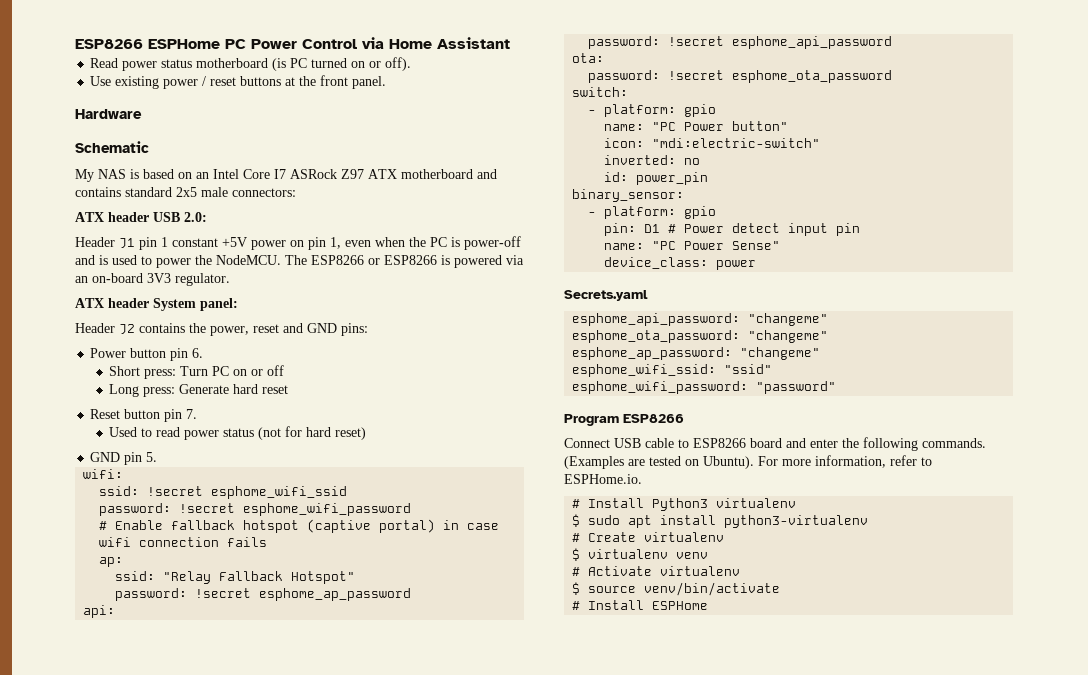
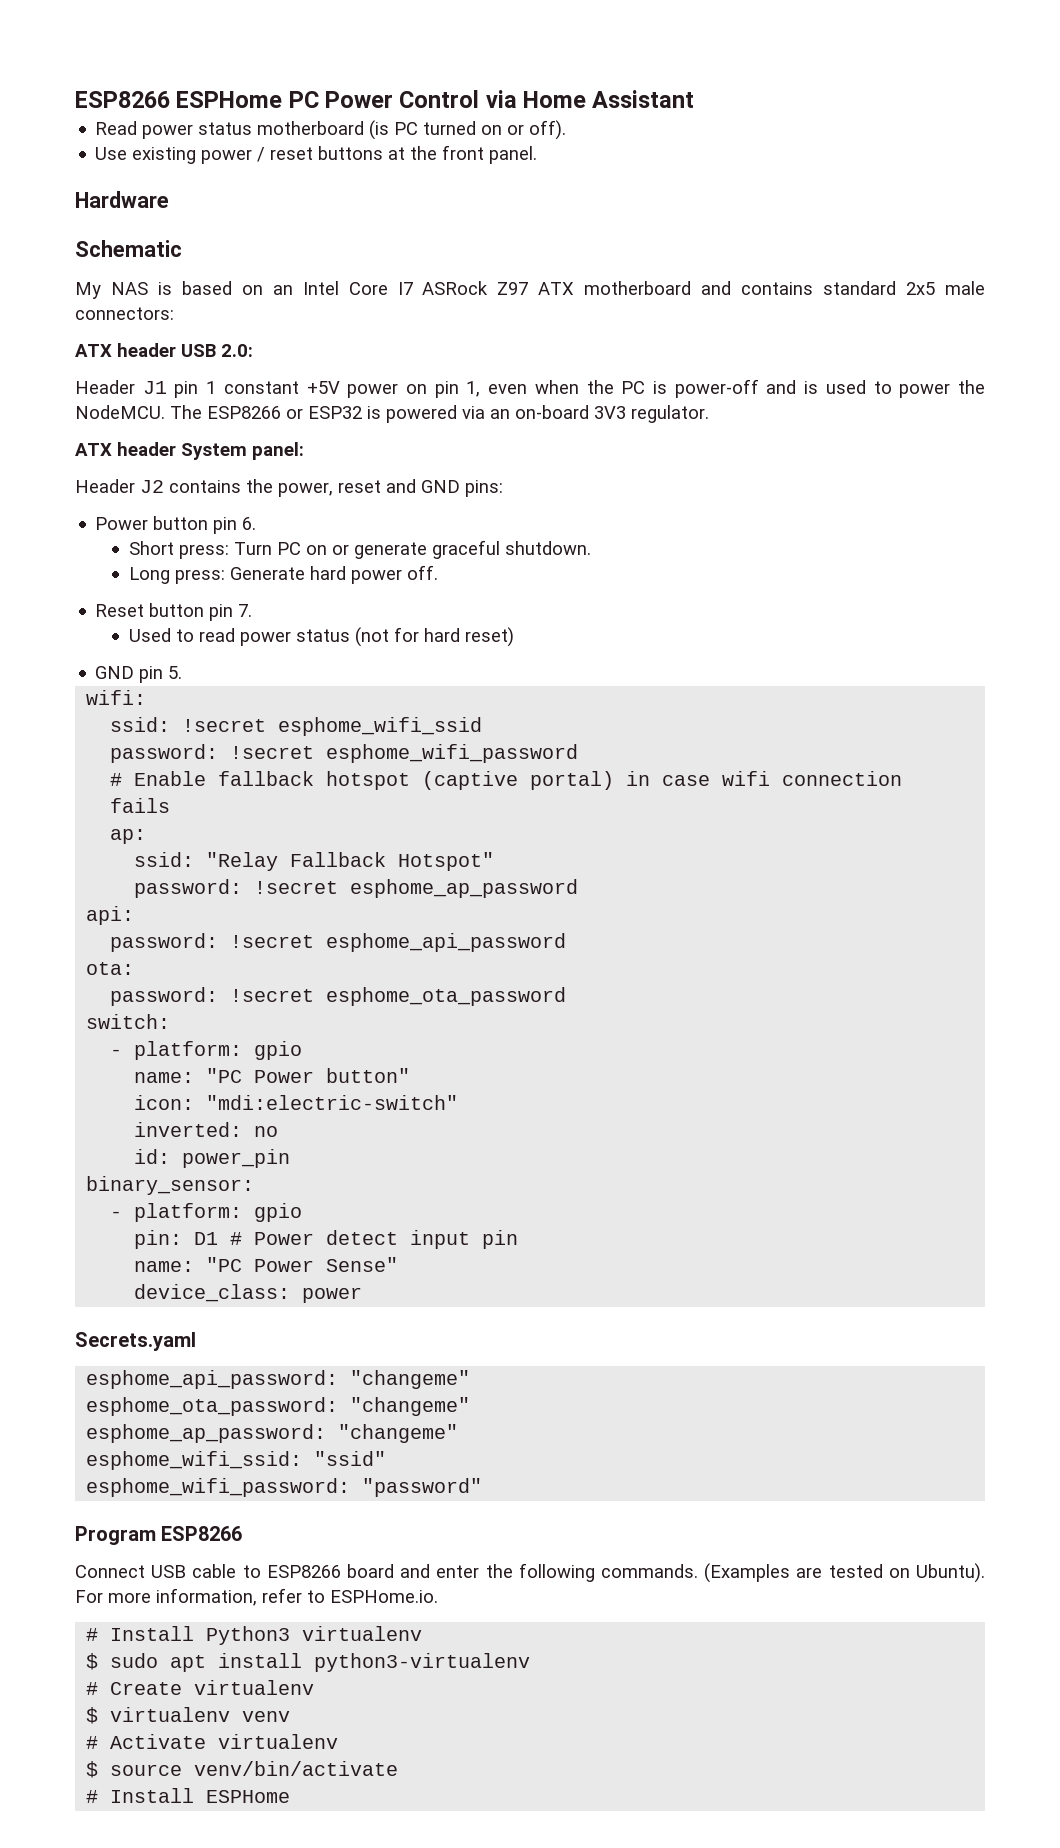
[384,255,437,265] ESP8266 -> [308,406,362,419] ESP32
[267,365,285,376] off -> [353,540,591,559] generate graceful shutdown.
[262,385,289,394] reset -> [350,565,438,584] power off.

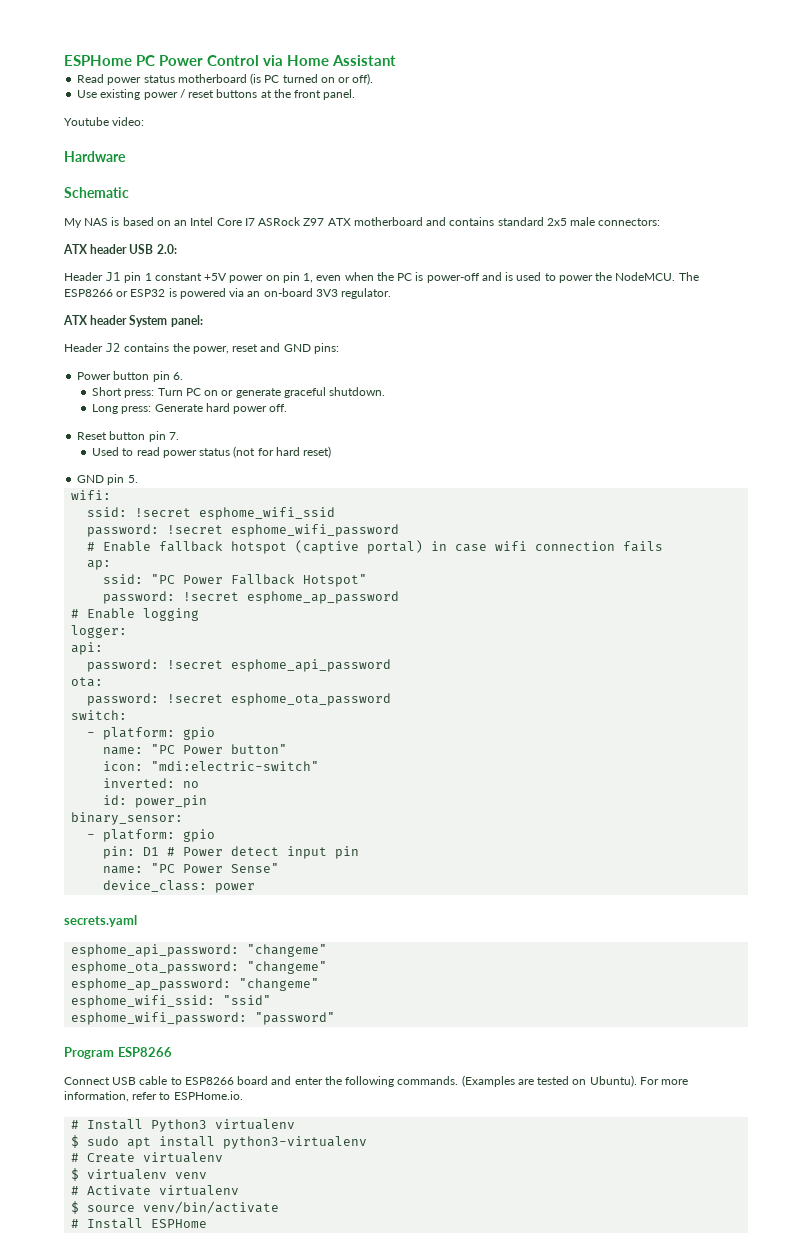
[75,91,170,108] ESP8266 -> (64, 60) none
(538, 155) none -> [64,117,145,126] // Youtube video:
[206,852,279,871] "Relay -> [151,574,224,584] "PC Power
(579, 888) none -> [71,608,200,621] [71,625,128,638] // # Enable logging // logger:
[75,1332,196,1351] Secrets.yaml -> [64,915,137,927] secrets.yaml

